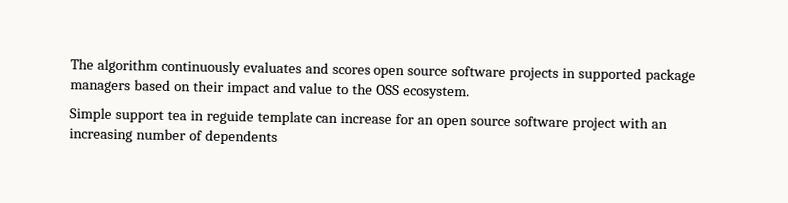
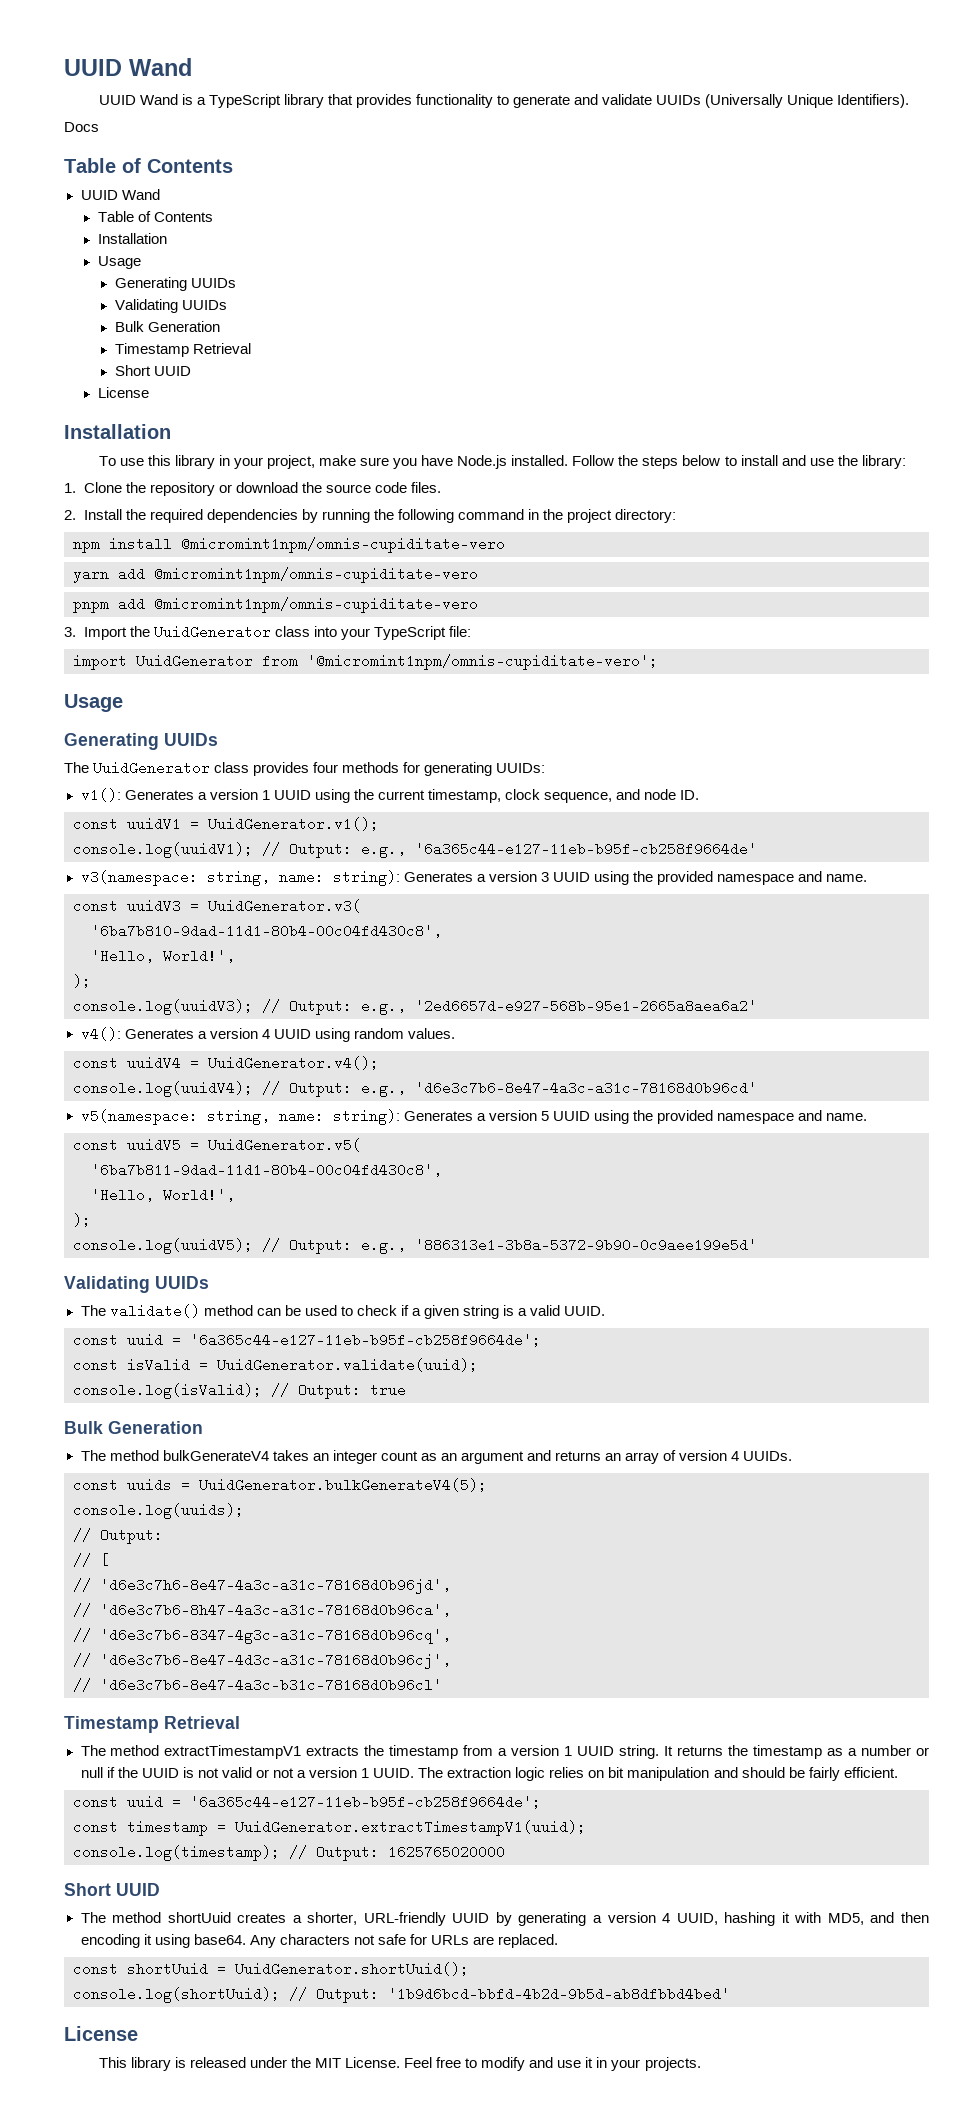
[70,58,696,84] [70,79,471,100] [69,107,668,131] [69,128,278,145] The algorithm continuously evaluates and scores open source software projects in supported package managers based on their impact and value to the OSS ecosystem. // Simple support tea in reguide template can increase for an open source software project with an increasing number of dependents -> [64,58,192,76] [98,94,910,108] [64,122,99,132] [64,158,233,173] [80,189,160,200] [97,211,213,222] [97,233,167,244] [97,256,141,269] [114,277,236,291] [114,299,227,313] [114,321,220,332] [114,343,251,357] [114,365,191,376] [97,387,149,398] [64,424,171,439] [98,455,906,469] [64,482,441,496] [64,509,677,523] [73,537,505,553] [73,567,478,583] [73,597,478,613] [64,625,471,640] [73,654,658,670] [64,694,123,712] [64,733,218,750] [64,761,546,776] [80,788,700,803] [73,817,379,831] [73,842,757,858] [80,870,868,886] [73,899,361,913] [91,924,442,938] [91,949,235,963] [73,974,91,988] [73,999,757,1015] [80,1027,455,1042] [73,1056,379,1070] [73,1081,757,1097] [80,1109,868,1125] [73,1138,361,1152] [91,1163,442,1177] [91,1188,235,1202] [73,1213,91,1227] [73,1238,757,1254] [64,1276,209,1293] [80,1304,606,1319] [73,1333,541,1347] [73,1358,478,1372] [73,1383,406,1399] [64,1421,203,1434] [80,1450,793,1464] [73,1478,487,1492] [73,1503,244,1519] [73,1528,163,1544] [73,1553,109,1567] [73,1578,451,1594] [73,1603,451,1617] [73,1628,451,1644] [73,1653,451,1669] [73,1678,442,1692] [64,1716,240,1733] [80,1745,930,1759] [80,1767,898,1781] [73,1795,541,1809] [73,1820,586,1836] [73,1845,505,1861] [64,1883,160,1896] [80,1912,930,1926] [80,1934,559,1948] [73,1962,469,1976] [73,1987,730,2003] [64,2026,138,2041] [98,2057,701,2071] UUID Wand // UUID Wand is a TypeScript library that provides functionality to generate and validate UUIDs (Universally Unique Identifiers). // Docs // Table of Contents // UUID Wand // Table of Contents // Installation // Usage // Generating UUIDs // Validating UUIDs // Bulk Generation // Timestamp Retrieval // Short UUID // License // Installation // To use this library in your project, make sure you have Node.js installed. Follow the steps below to install and use the library: // 1. Clone the repository or download the source code files. // 2. Install the required dependencies by running the following command in the project directory: // npm install @micromint1npm/omnis-cupiditate-vero // yarn add @micromint1npm/omnis-cupiditate-vero // pnpm add @micromint1npm/omnis-cupiditate-vero // 3. Import the UuidGenerator class into your TypeScript file: // import UuidGenerator from '@micromint1npm/omnis-cupiditate-vero'; // Usage // Generating UUIDs // The UuidGenerator class provides four methods for generating UUIDs: // v1(): Generates a version 1 UUID using the current timestamp, clock sequence, and node ID. // const uuidV1 = UuidGenerator.v1(); // console.log(uuidV1); // Output: e.g., '6a365c44-e127-11eb-b95f-cb258f9664de' // v3(namespace: string, name: string): Generates a version 3 UUID using the provided namespace and name. // const uuidV3 = UuidGenerator.v3( // '6ba7b810-9dad-11d1-80b4-00c04fd430c8', // 'Hello, World!', // ); // console.log(uuidV3); // Output: e.g., '2ed6657d-e927-568b-95e1-2665a8aea6a2' // v4(): Generates a version 4 UUID using random values. // const uuidV4 = UuidGenerator.v4(); // console.log(uuidV4); // Output: e.g., 'd6e3c7b6-8e47-4a3c-a31c-78168d0b96cd' // v5(namespace: string, name: string): Generates a version 5 UUID using the provided namespace and name. // const uuidV5 = UuidGenerator.v5( // '6ba7b811-9dad-11d1-80b4-00c04fd430c8', // 'Hello, World!', // ); // console.log(uuidV5); // Output: e.g., '886313e1-3b8a-5372-9b90-0c9aee199e5d' // Validating UUIDs // The validate() method can be used to check if a given string is a valid UUID. // const uuid = '6a365c44-e127-11eb-b95f-cb258f9664de'; // const isValid = UuidGenerator.validate(uuid); // console.log(isValid); // Output: true // Bulk Generation // The method bulkGenerateV4 takes an integer count as an argument and returns an array of version 4 UUIDs. // const uuids = UuidGenerator.bulkGenerateV4(5); // console.log(uuids); // // Output: // // [ // // 'd6e3c7h6-8e47-4a3c-a31c-78168d0b96jd', // // 'd6e3c7b6-8h47-4a3c-a31c-78168d0b96ca', // // 'd6e3c7b6-8347-4g3c-a31c-78168d0b96cq', // // 'd6e3c7b6-8e47-4d3c-a31c-78168d0b96cj', // // 'd6e3c7b6-8e47-4a3c-b31c-78168d0b96cl' // Timestamp Retrieval // The method extractTimestampV1 extracts the timestamp from a version 1 UUID string. It returns the timestamp as a number or null if the UUID is not valid or not a version 1 UUID. The extraction logic relies on bit manipulation and should be fairly efficient. // const uuid = '6a365c44-e127-11eb-b95f-cb258f9664de'; // const timestamp = UuidGenerator.extractTimestampV1(uuid); // console.log(timestamp); // Output: 1625765020000 // Short UUID // The method shortUuid creates a shorter, URL-friendly UUID by generating a version 4 UUID, hashing it with MD5, and then encoding it using base64. Any characters not safe for URLs are replaced. // const shortUuid = UuidGenerator.shortUuid(); // console.log(shortUuid); // Output: '1b9d6bcd-bbfd-4b2d-9b5d-ab8dfbbd4bed' // License // This library is released under the MIT License. Feel free to modify and use it in your projects.

